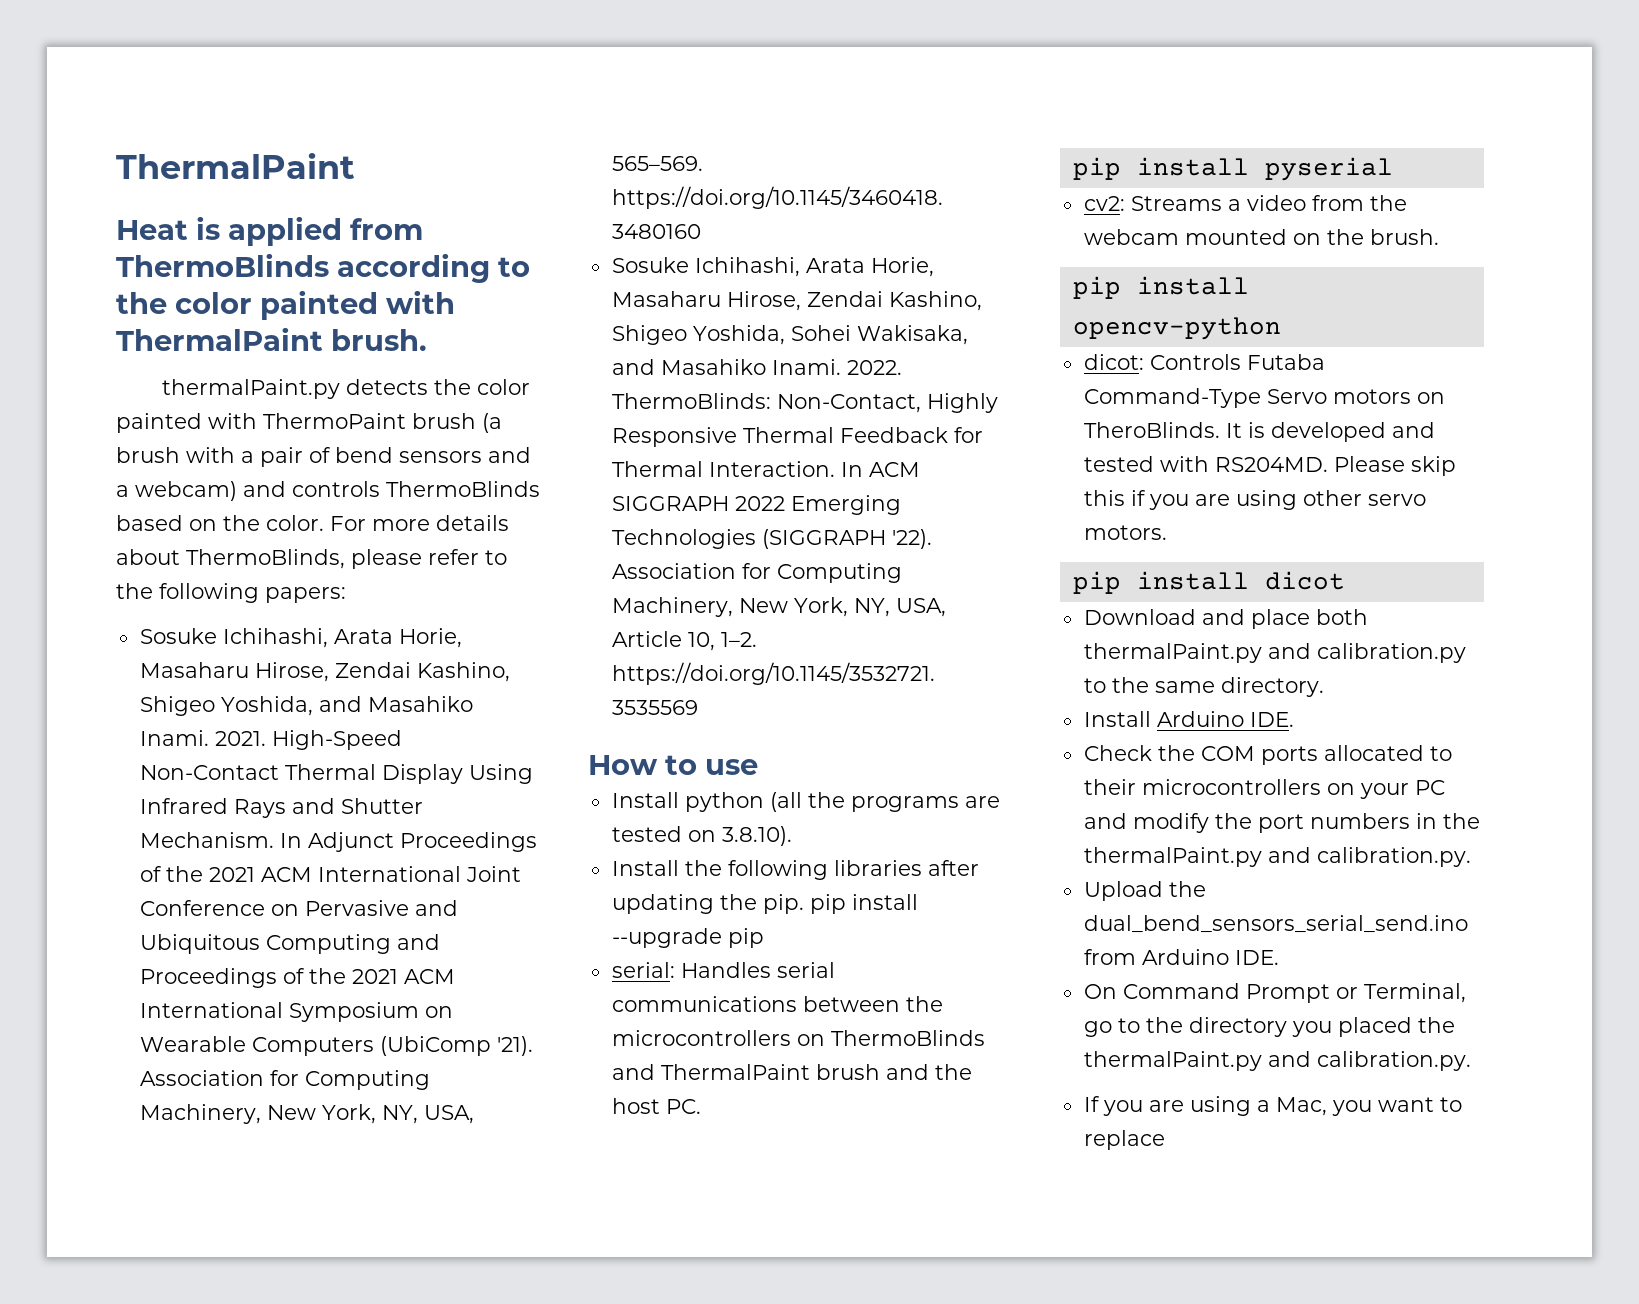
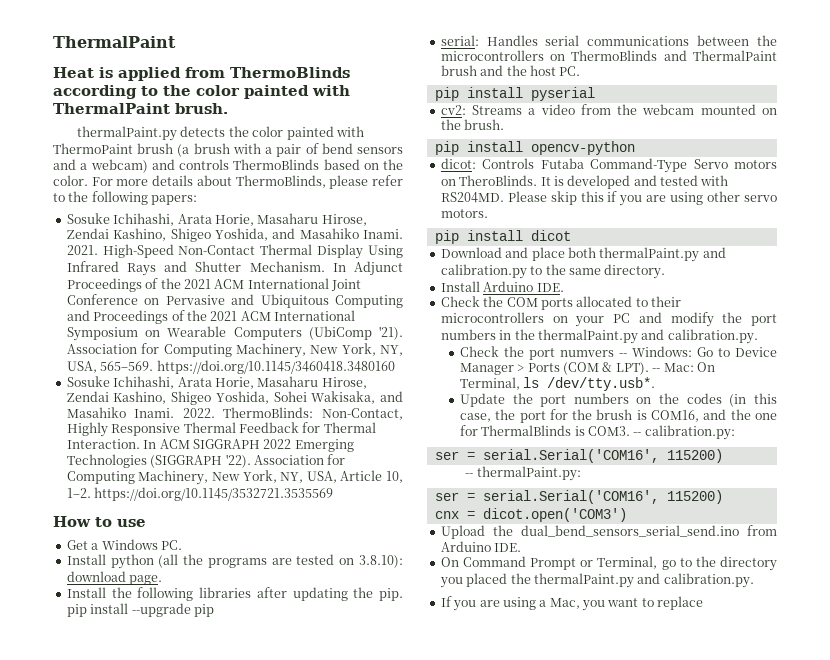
(758, 767) none -> [66,539,182,550] // Get a Windows PC.
[721,826,792,846] 3.8.10). -> [359,555,403,568] [66,571,163,585] 3.8.10): download page.
(1471, 857) none -> [459,346,777,360] [459,362,715,375] [459,377,656,391] [459,393,777,407] [459,409,777,423] [459,425,735,440] [434,449,723,463] [465,466,581,481] [434,490,723,504] [434,508,627,522] // Check the port numvers -- Windows: Go to Device Manager > Ports (COM & LPT). -- Mac: On Terminal, ls /dev/tty.usb*. // Update the port numbers on the codes (in this case, the port for the brush is COM16, and the one for ThermalBlinds is COM3. -- calibration.py: // ser = serial.Serial('COM16', 115200) // -- thermalPaint.py: // ser = serial.Serial('COM16', 115200) // cnx = dicot.open('COM3')

